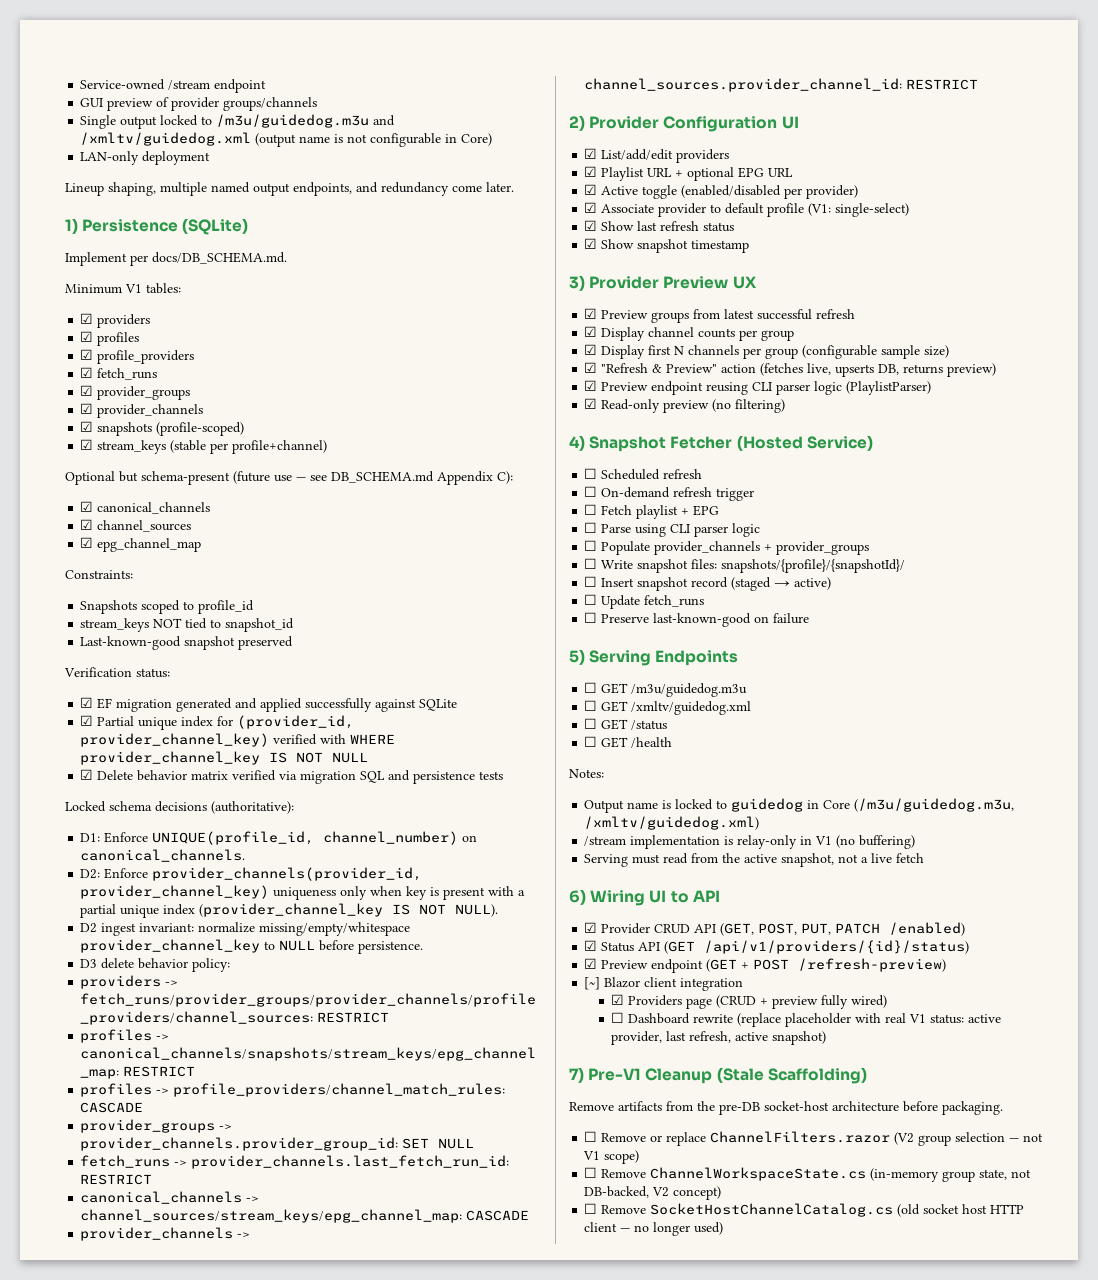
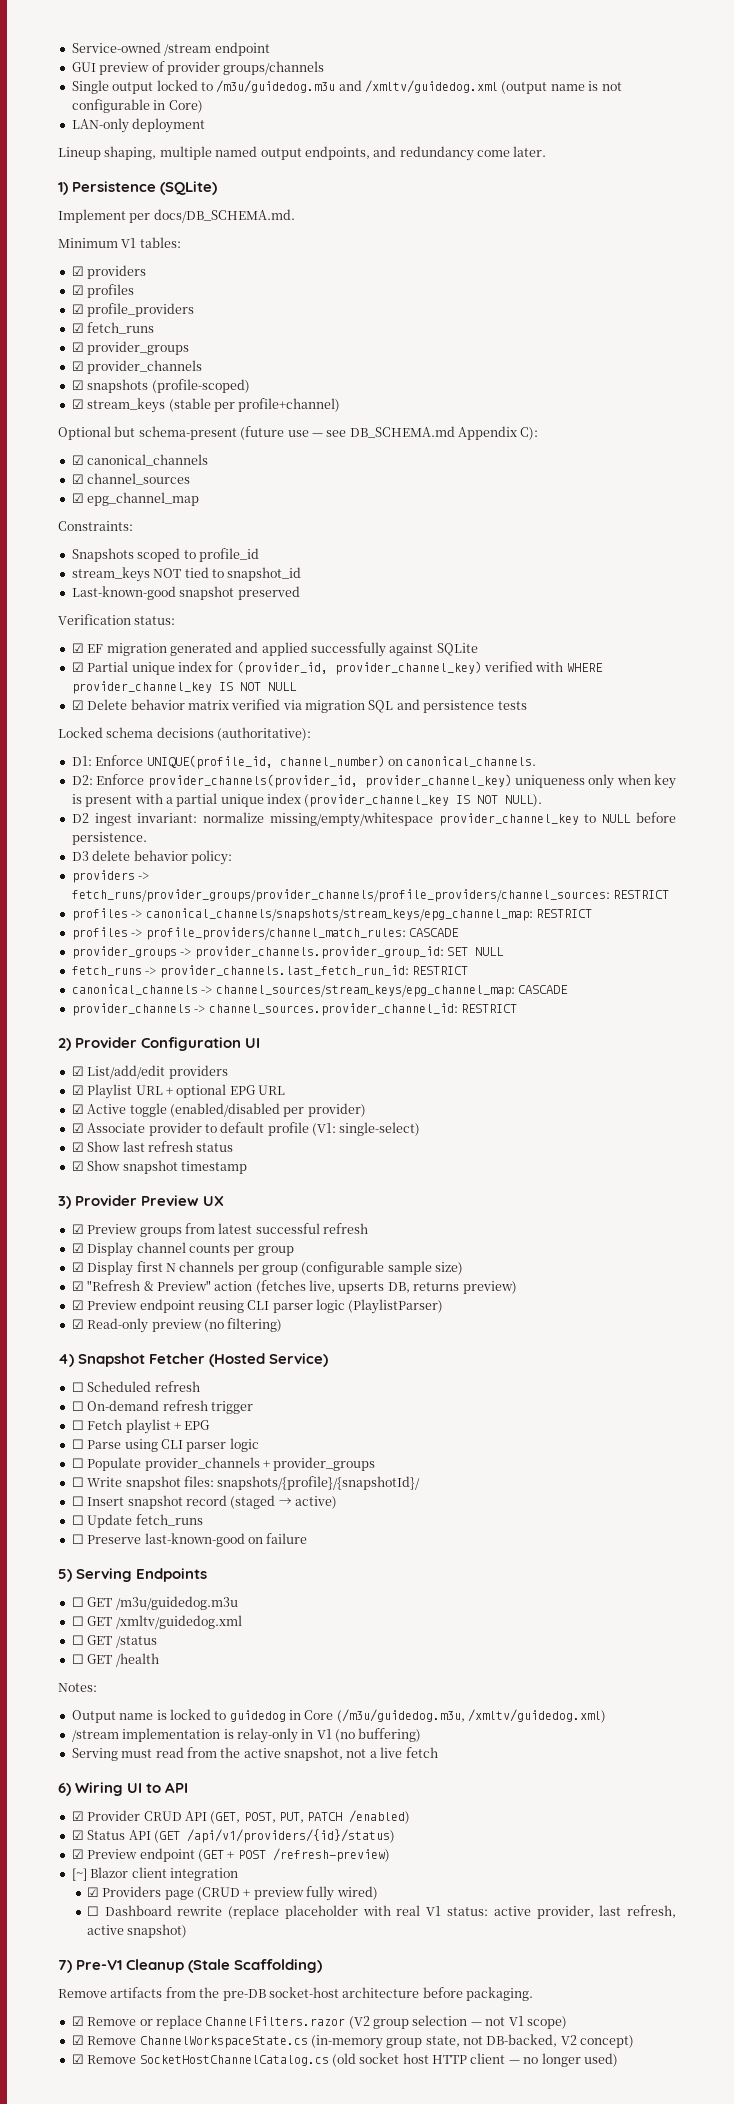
[584,1131,598,1142] ☐ -> [71,2016,84,2026] ☑
[584,1167,598,1178] ☐ -> [71,2035,84,2045] ☑
[584,1203,598,1214] ☐ -> [71,2054,84,2064] ☑

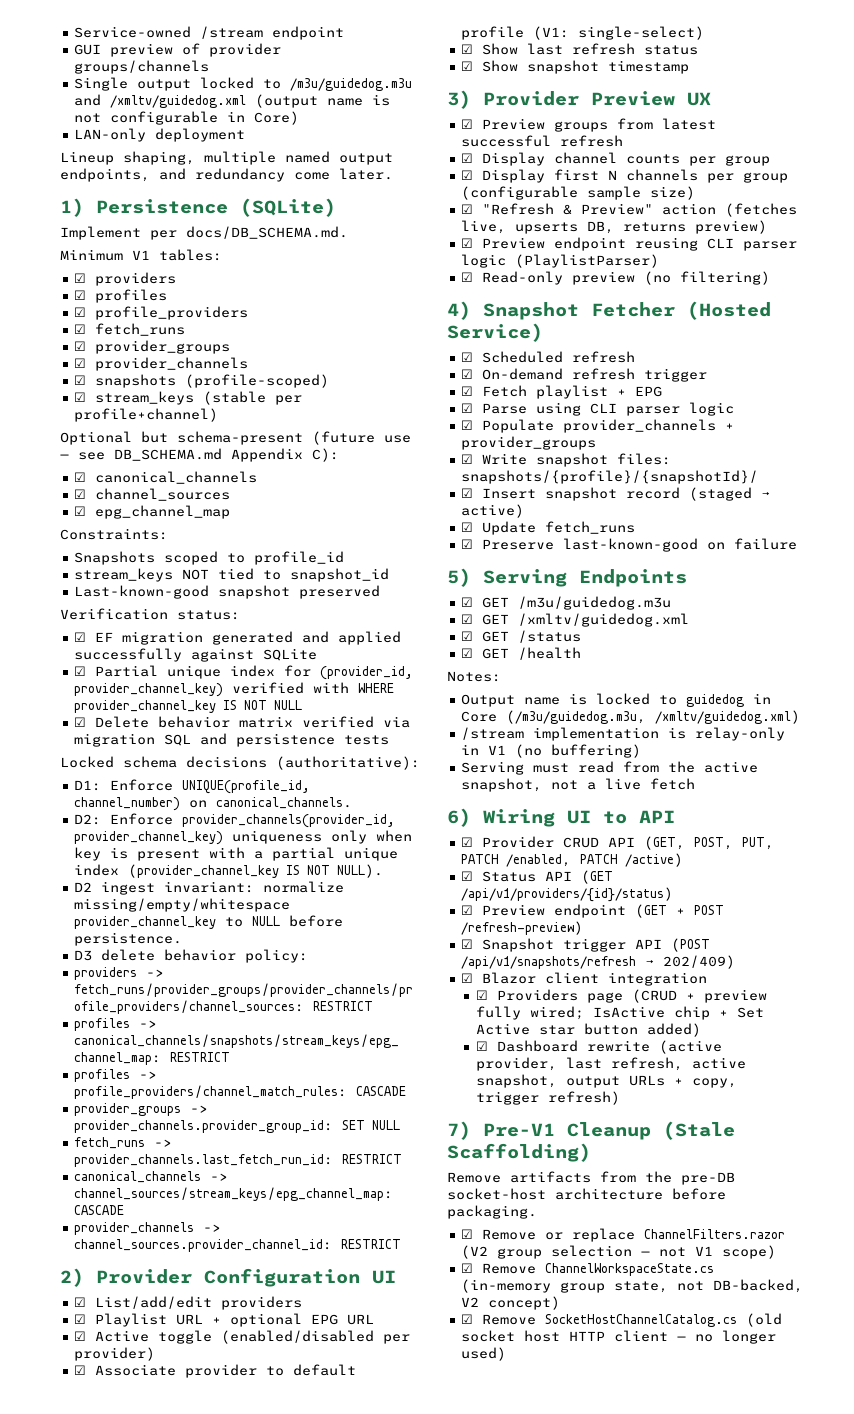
[71,1382,84,1392] ☐ -> [461,352,474,362] ☑
[71,1401,84,1411] ☐ -> [461,369,474,379] ☑
[71,1420,84,1430] ☐ -> [461,386,474,396] ☑
[71,1439,84,1449] ☐ -> [461,403,474,413] ☑
[71,1458,84,1468] ☐ -> [461,420,474,430] ☑
[71,1477,84,1487] ☐ -> [461,454,474,464] ☑
[71,1496,84,1506] ☐ -> [461,488,474,498] ☑
[71,1515,84,1525] ☐ -> [461,522,474,532] ☑
[71,1534,84,1544] ☐ -> [461,539,474,549] ☑
[71,1597,84,1607] ☐ -> [461,597,474,607] ☑
[71,1616,84,1626] ☐ -> [461,614,474,624] ☑
[71,1635,84,1645] ☐ -> [461,631,474,641] ☑
[71,1654,84,1664] ☐ -> [461,648,474,658] ☑
[349,1810,411,1824] /enabled) -> [506,853,684,867] /enabled, PATCH /active)
[71,1868,87,1881] [~] -> [461,938,711,952] [461,955,736,969] [461,973,474,983] ☑ Snapshot trigger API (POST /api/v1/snapshots/refresh → 202/409) // ☑
[336,1886,378,1900] [86,1905,676,1919] [86,1924,188,1938] wired) // ☐ Dashboard rewrite (replace placeholder with real V1 status: active provider, last refresh, active snapshot) -> [529,1006,764,1020] [475,1023,701,1037] [475,1040,722,1054] [475,1057,746,1071] [475,1074,737,1088] [475,1091,620,1105] wired; IsActive chip + Set Active star button added) // ☑ Dashboard rewrite (active provider, last refresh, active snapshot, output URLs + copy, trigger refresh)

